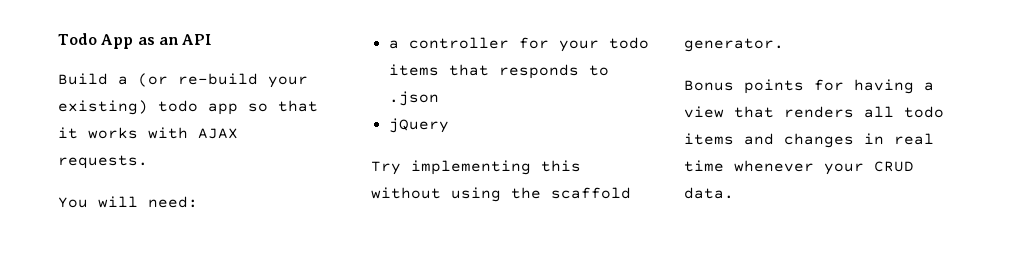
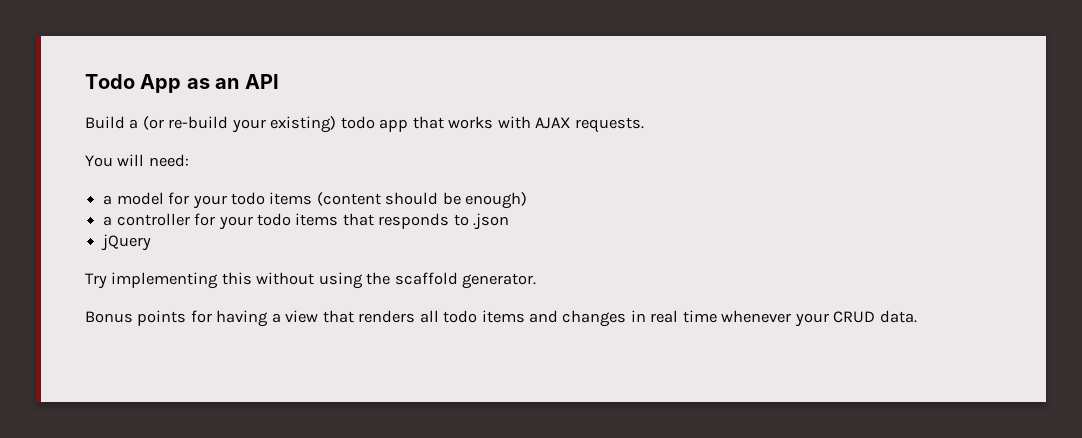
[248,100,318,112] [58,127,78,139] so that it -> [412,116,444,129] that
(198, 202) none -> [103,192,528,209] // a model for your todo items (content should be enough)

